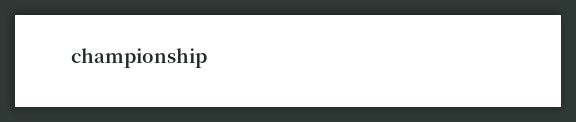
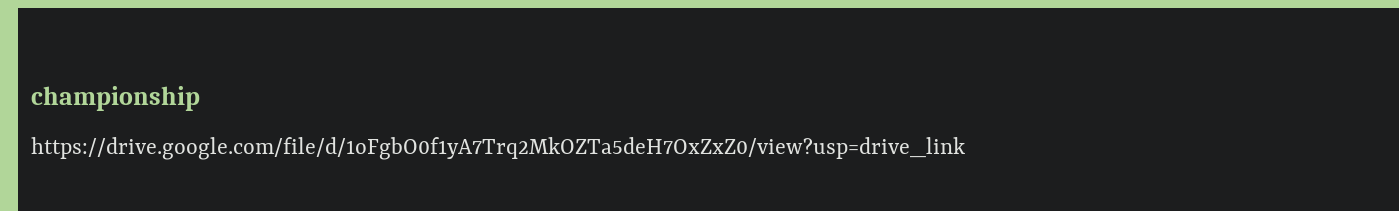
(207, 58) none -> [31,137,965,160] // https://drive.google.com/file/d/1oFgbO0f1yA7Trq2MkOZTa5deH7OxZxZ0/view?usp=drive_link

